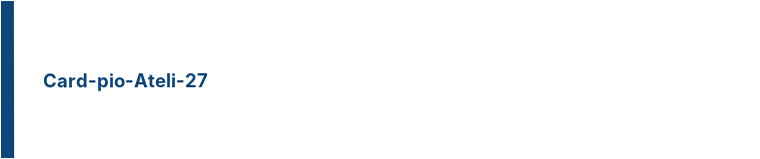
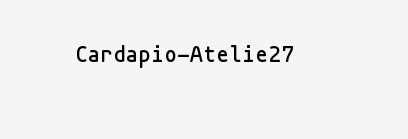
[42,73,209,92] Card-pio-Ateli-27 -> [75,45,294,68] Cardapio-Atelie27

